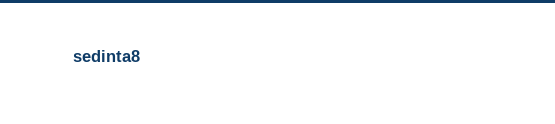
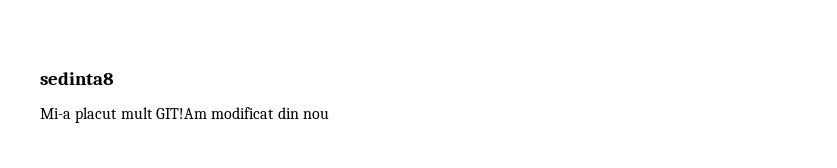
(140, 56) none -> [40,107,329,123] // Mi-a placut mult GIT!Am modificat din nou

